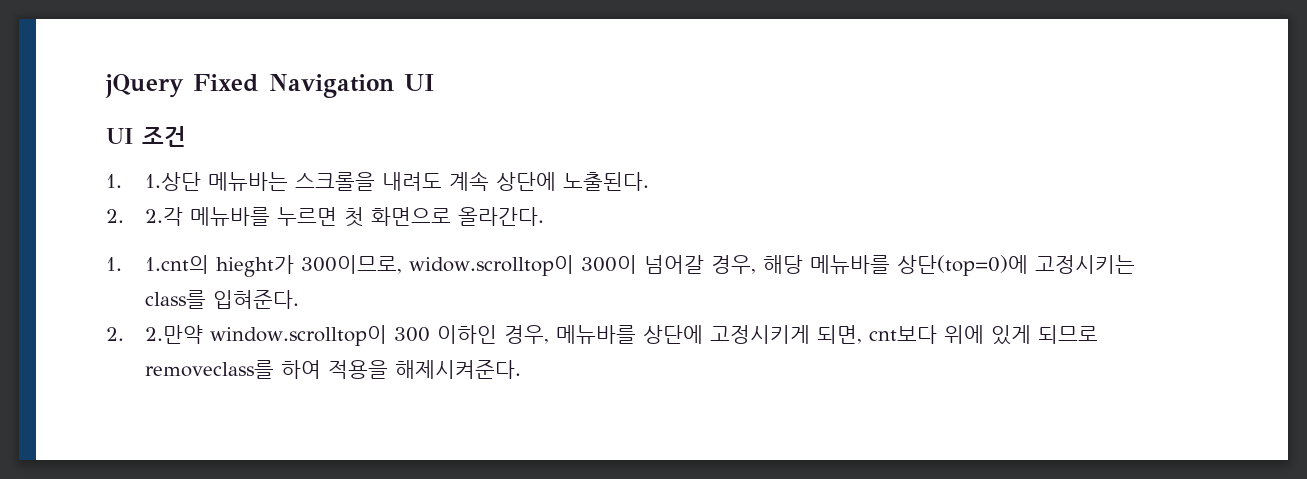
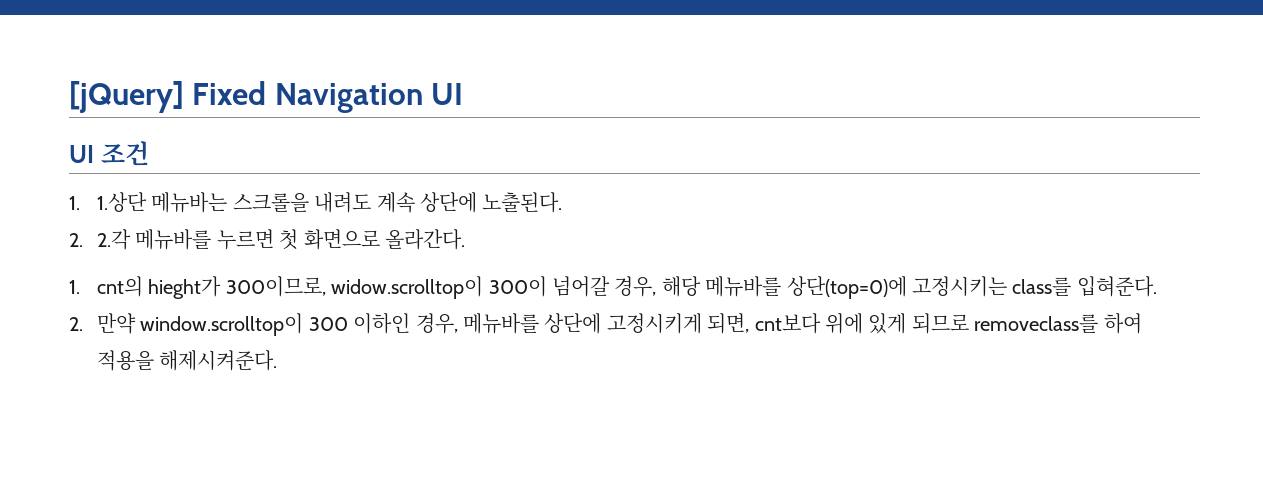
[105,74,184,98] jQuery -> [69,81,184,113] [jQuery]
[145,255,210,274] 1.cnt의 -> [97,276,144,297] cnt의
[145,325,204,344] 2.만약 -> [97,313,137,334] 만약

